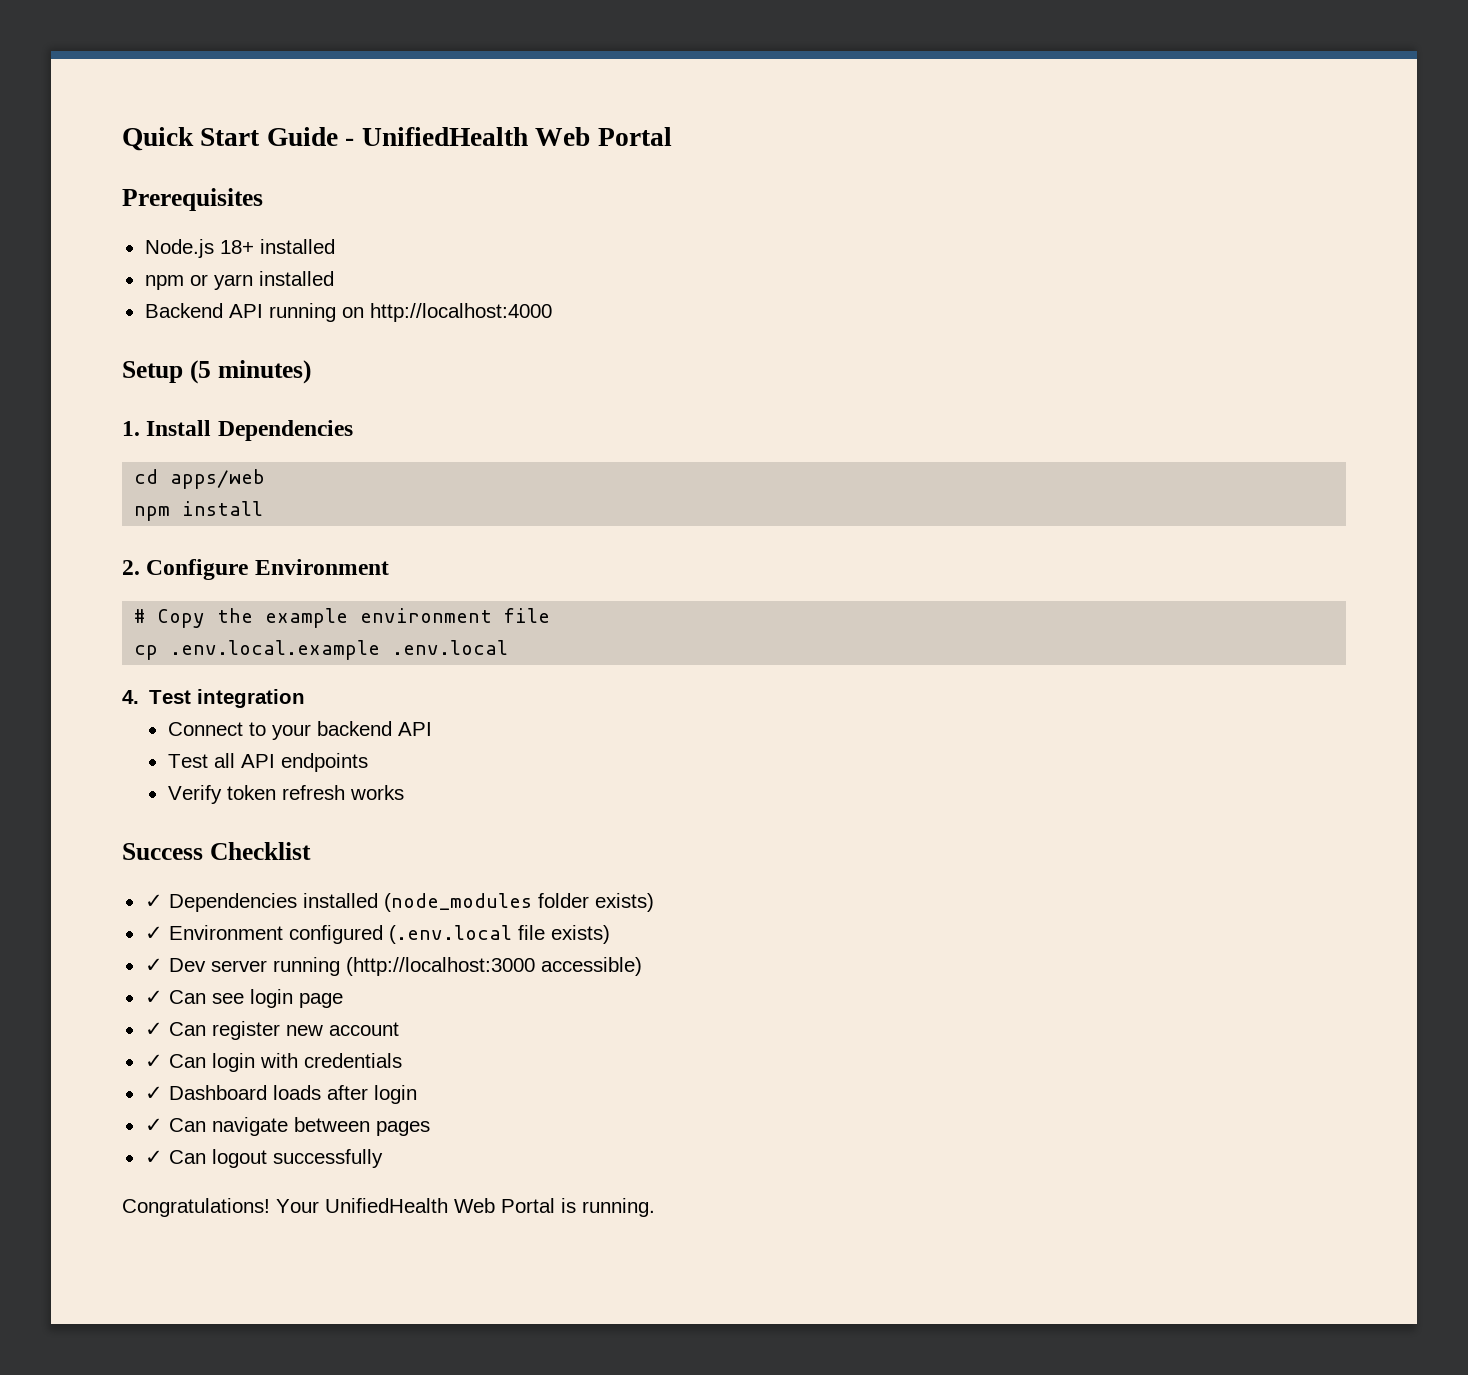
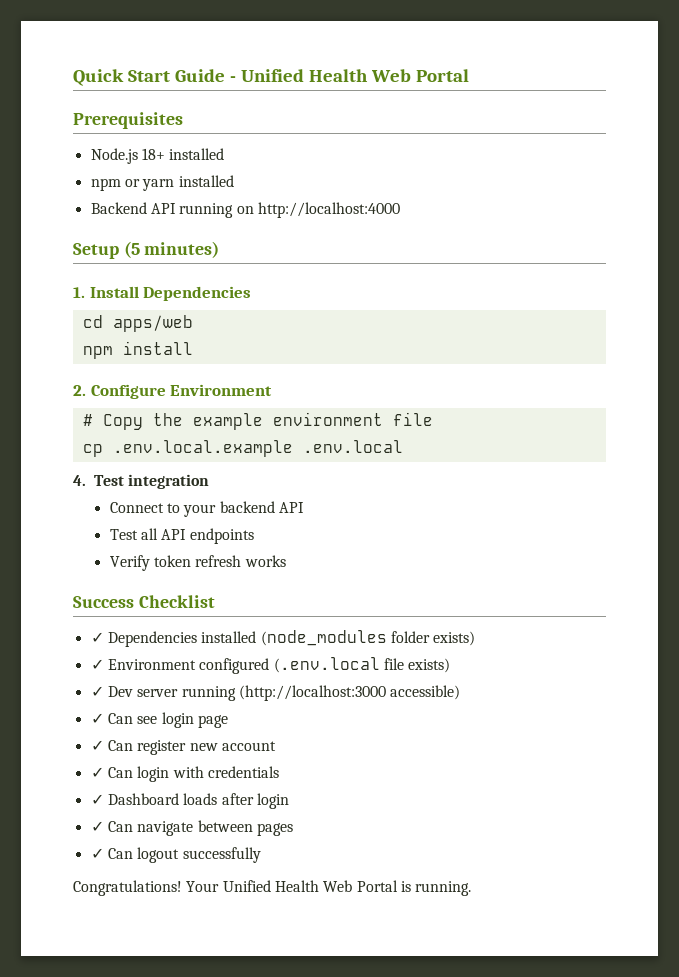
[361,127,528,146] UnifiedHealth -> [240,69,368,82] Unified Health
[325,1198,448,1213] UnifiedHealth -> [222,880,319,892] Unified Health

